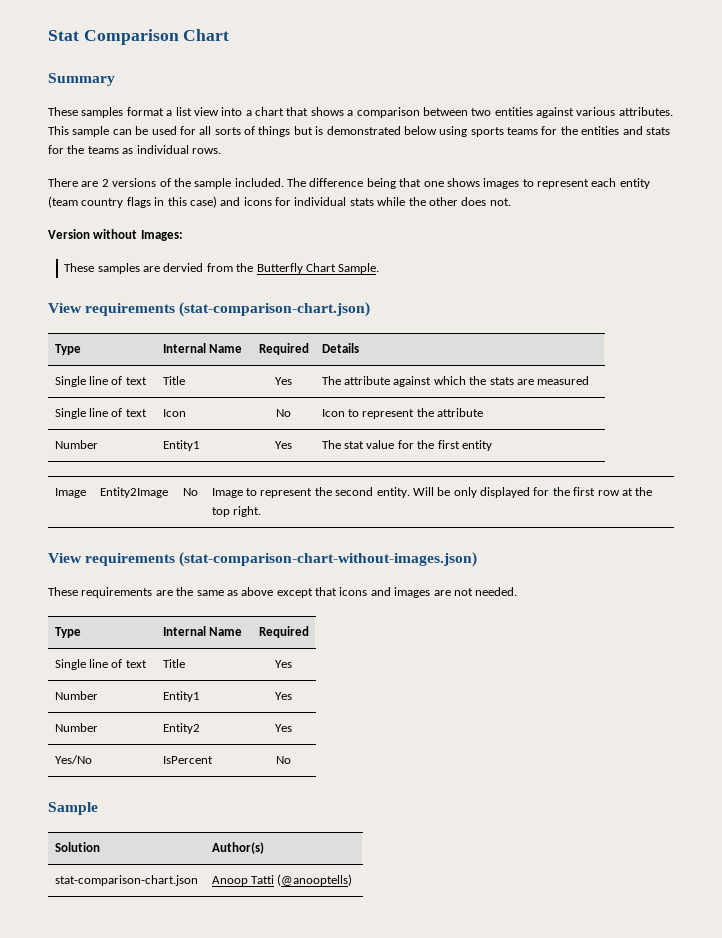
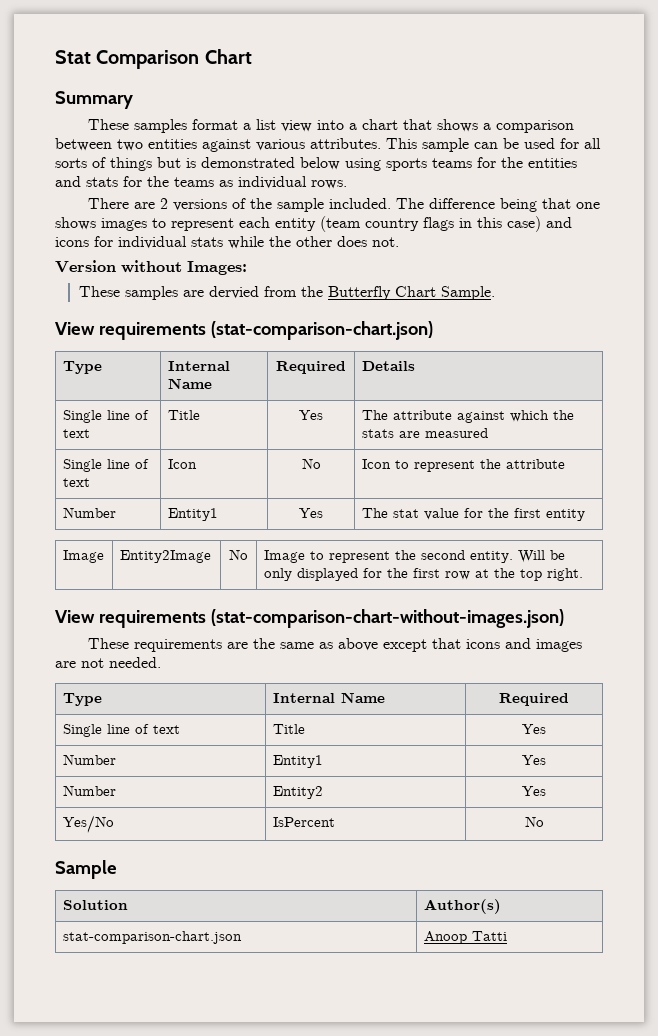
[277,874,353,886] (@anooptells) -> (507, 936) none

